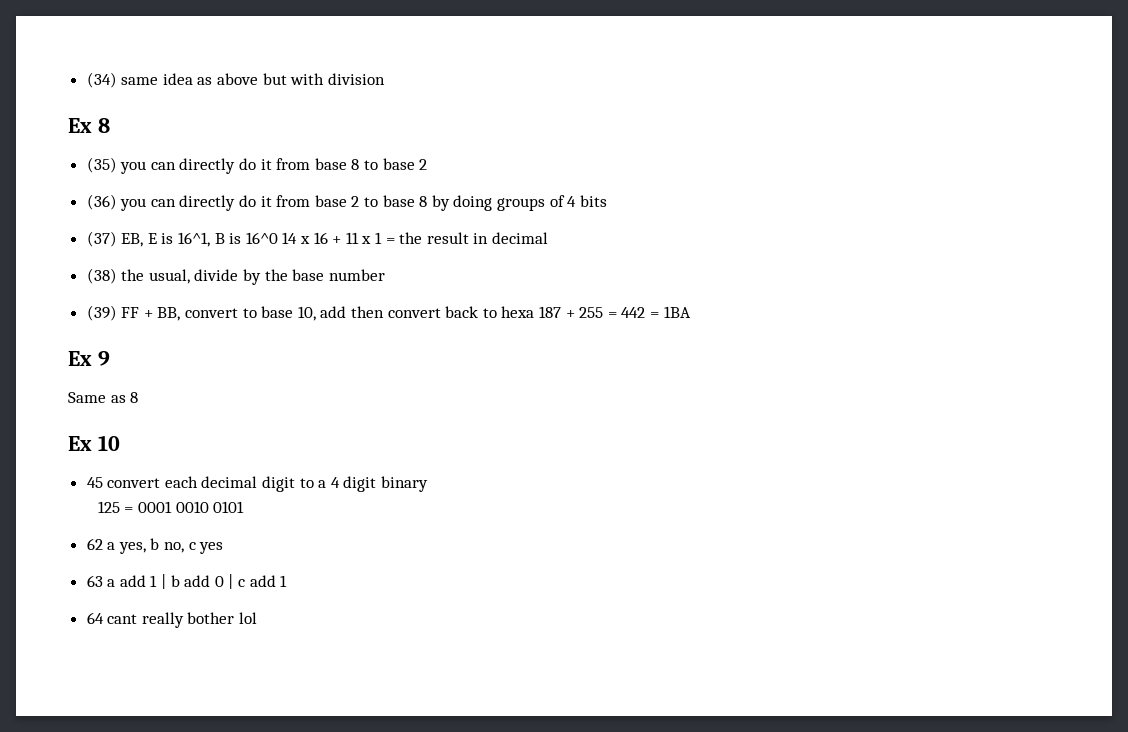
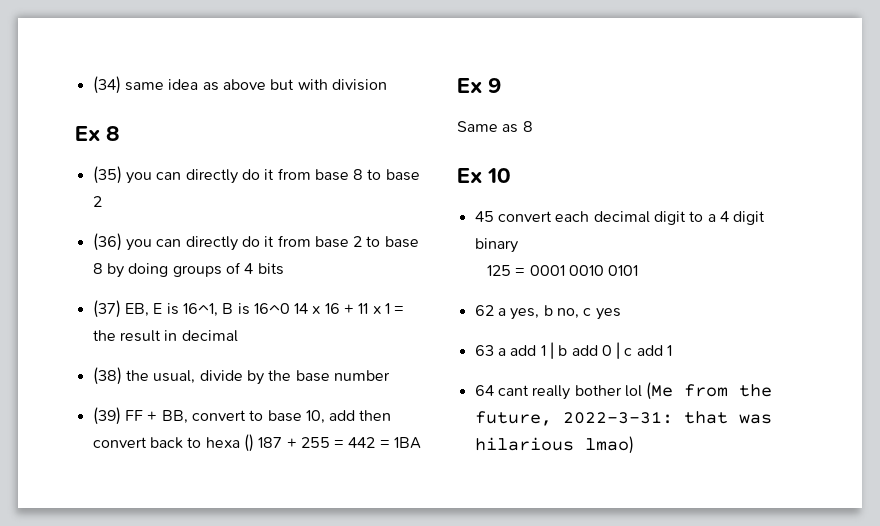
(535, 312) none -> [243,434,254,452] ()
(258, 618) none -> [646,382,773,400] [474,411,772,426] [474,436,634,454] (Me from the future, 2022-3-31: that was hilarious lmao)

